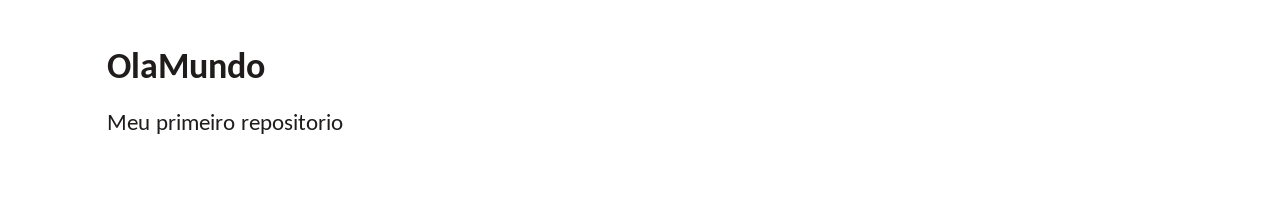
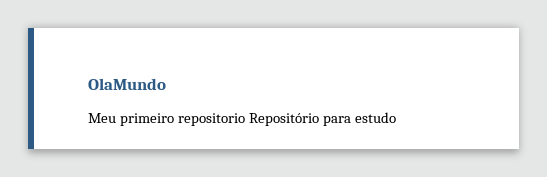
(344, 124) none -> [248,112,396,126] Repositório para estudo

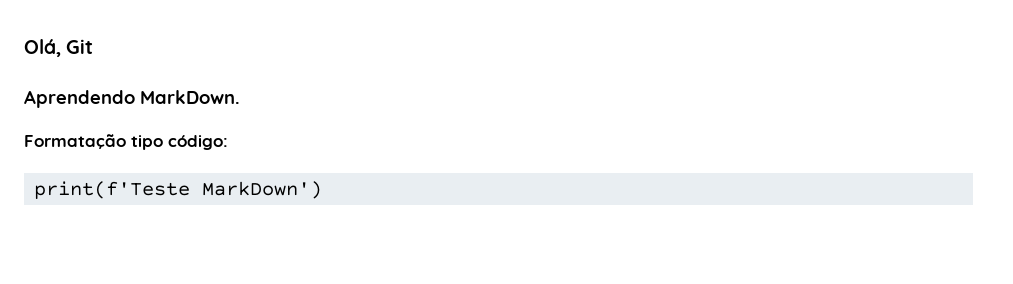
[88,78,166,90] [88,112,396,126] OlaMundo // Meu primeiro repositorio Repositório para estudo -> [24,39,94,57] [24,90,240,108] [24,134,228,150] [34,181,323,199] Olá, Git // Aprendendo MarkDown. // Formatação tipo código: // print(f'Teste MarkDown')

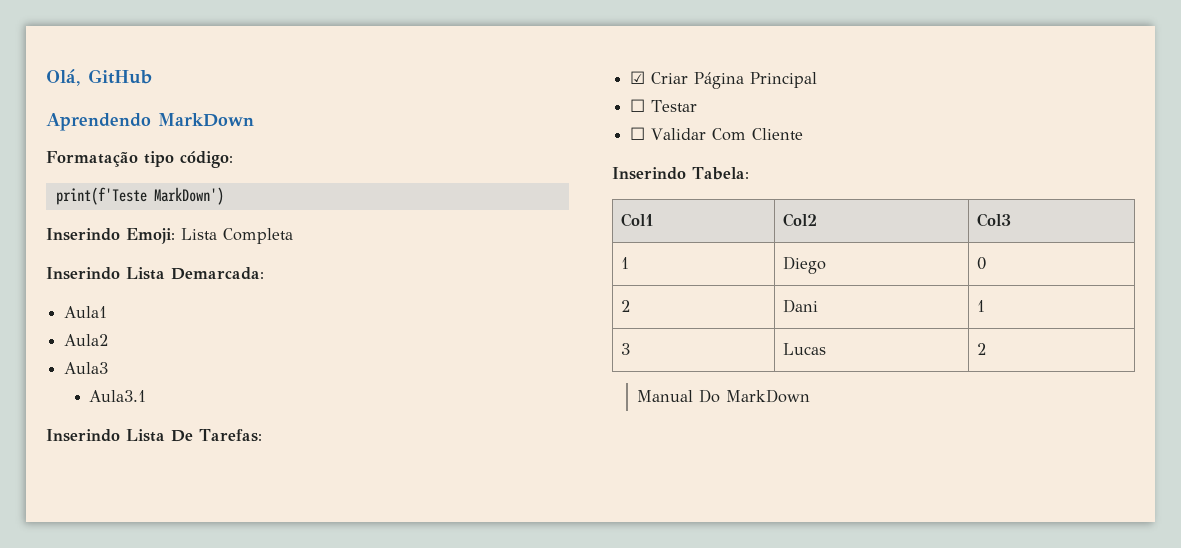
[66,39,94,54] Git -> [88,69,152,84] GitHub
[140,90,240,104] MarkDown. -> [158,113,254,127] MarkDown
(323, 190) none -> [46,228,293,244] [46,267,264,280] [64,306,108,318] [64,334,109,346] [64,362,109,374] [89,390,147,402] [46,429,262,442] [630,71,818,89] [630,99,698,112] [630,127,804,141] [612,167,749,180] [620,213,654,227] [782,213,817,227] [976,213,1011,227] [620,257,629,269] [782,256,826,274] [976,257,986,270] [620,300,630,312] [782,299,818,313] [976,300,985,312] [620,343,630,355] [782,343,826,355] [976,343,986,355] [637,389,811,403] // Inserindo Emoji: Lista Completa // Inserindo Lista Demarcada: // Aula1 // Aula2 // Aula3 // Aula3.1 // Inserindo Lista De Tarefas: // ☑ Criar Página Principal // ☐ Testar // ☐ Validar Com Cliente // Inserindo Tabela: // Col1 | Col2 | Col3 // 1 | Diego | 0 // 2 | Dani | 1 // 3 | Lucas | 2 // Manual Do MarkDown

